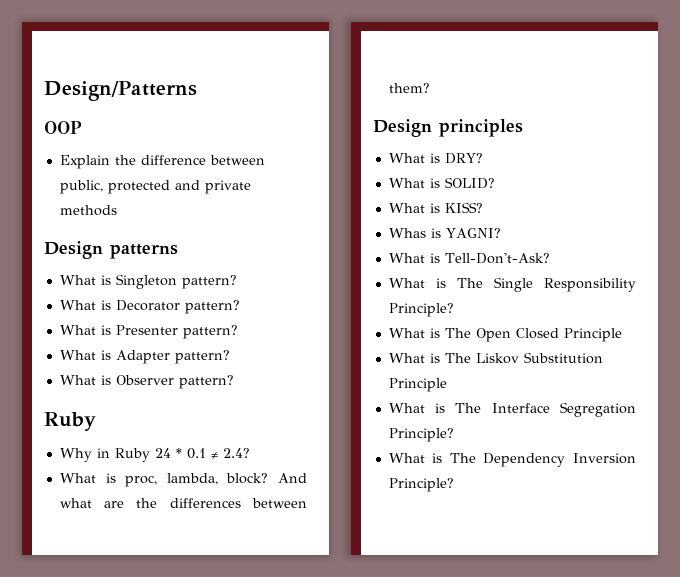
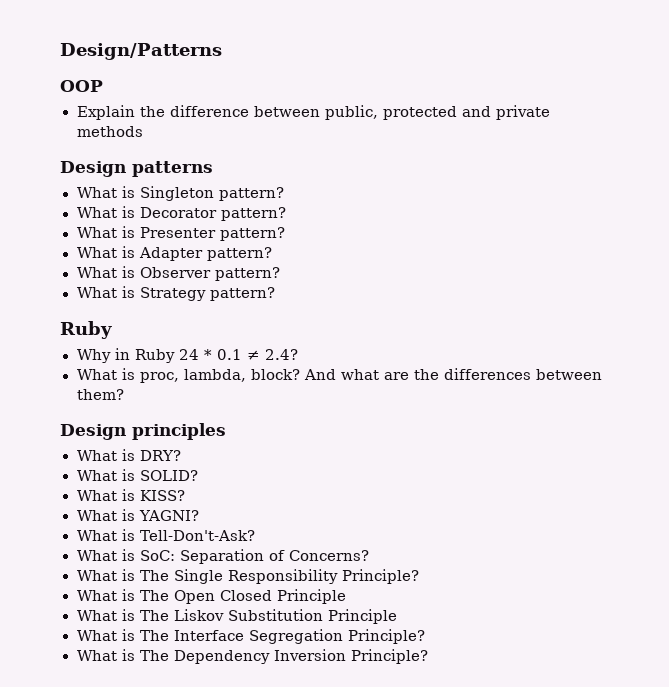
(234, 382) none -> [76,286,275,301] // What is Strategy pattern?
[388,228,426,238] Whas -> [76,510,117,521] What
(550, 258) none -> [76,549,369,564] // What is SoC: Separation of Concerns?

